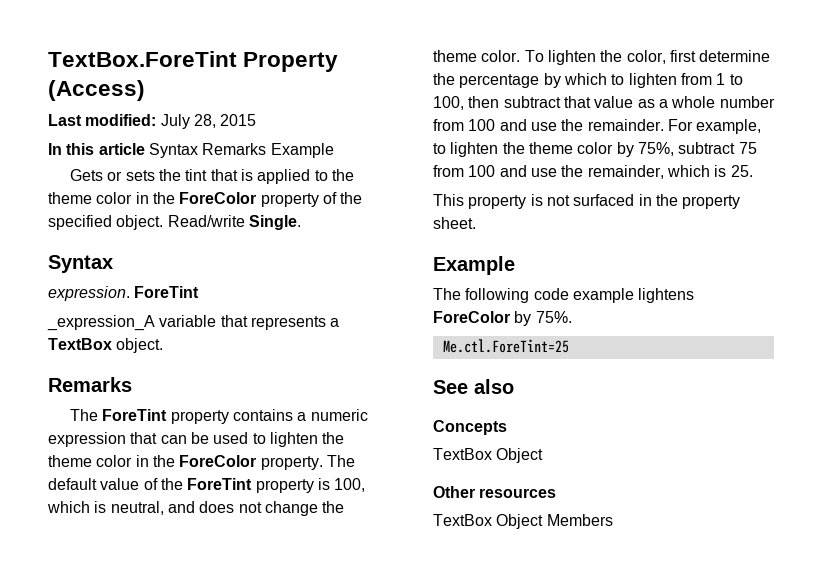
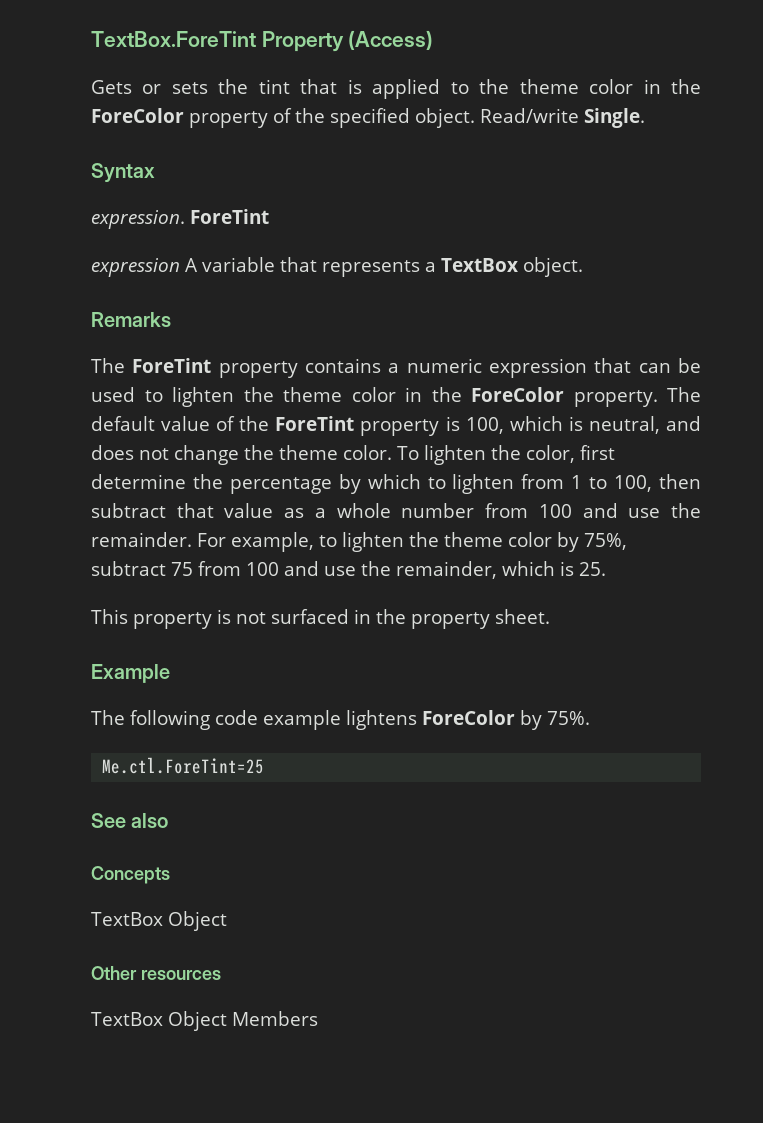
[48,114,257,129] [48,143,334,158] // Last modified: July 28, 2015 // In this article Syntax Remarks Example -> (434, 40) none
[47,315,155,331] _expression_A -> [91,258,198,277] expression A

